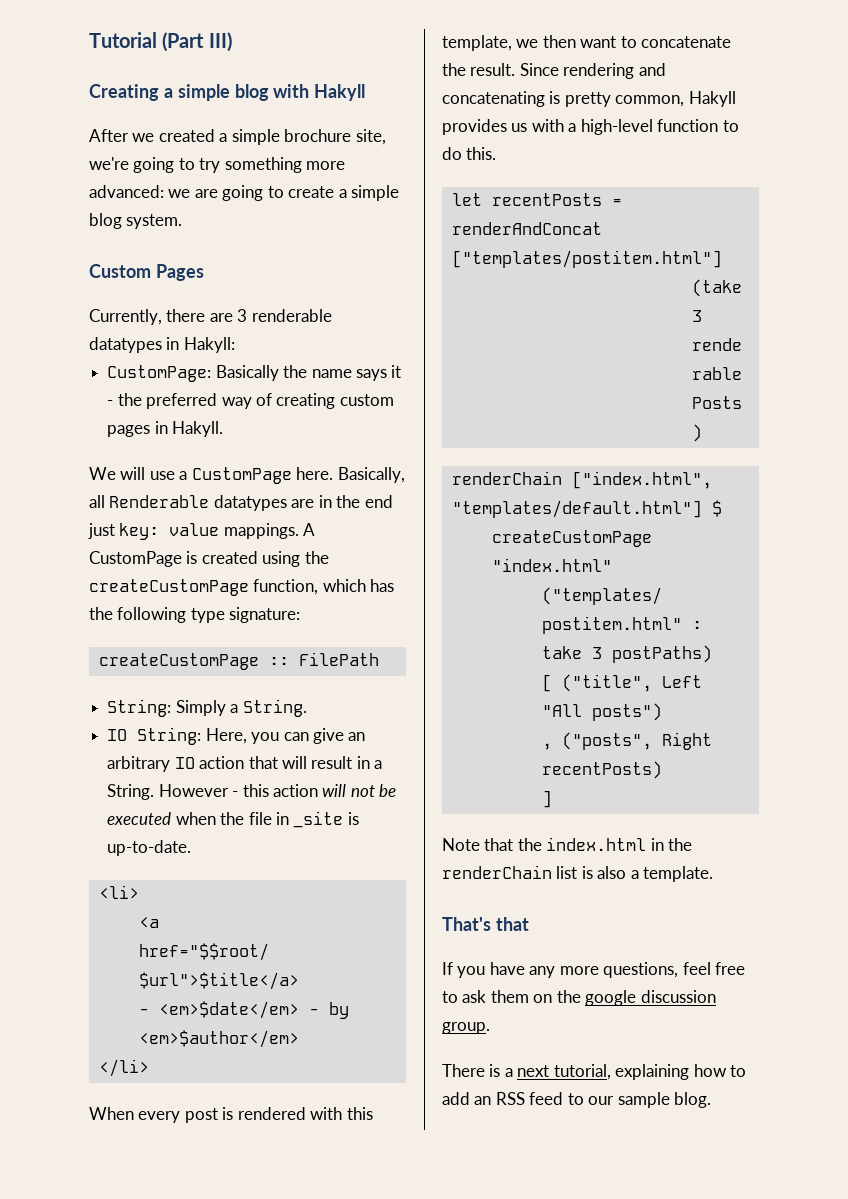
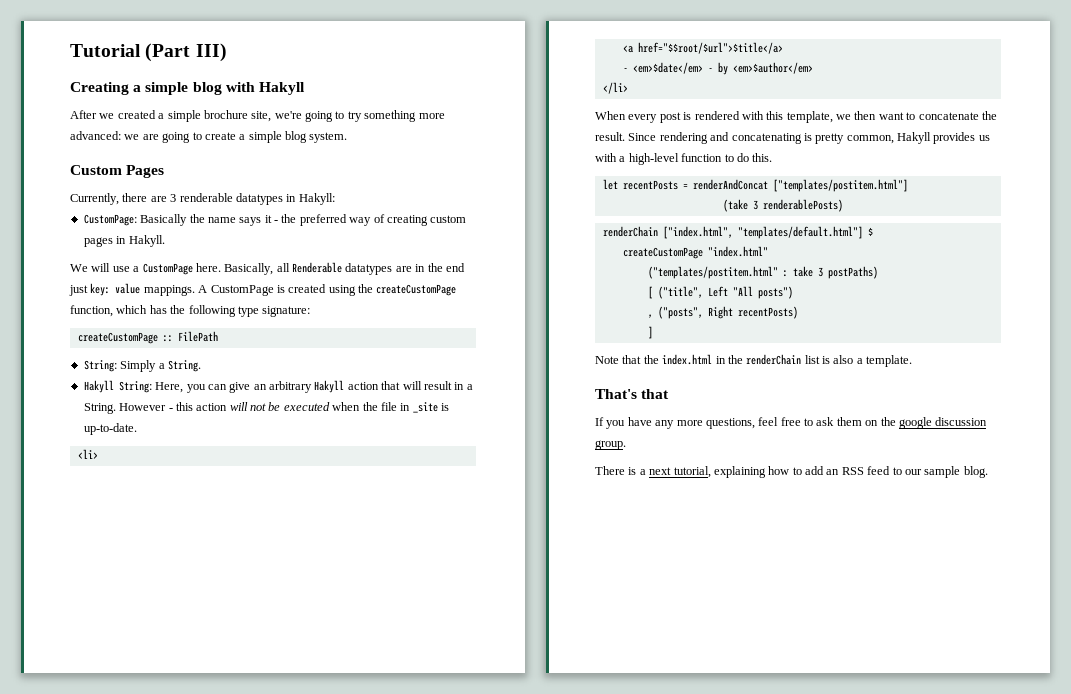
[107,729,128,741] IO -> [83,380,114,393] Hakyll
[174,757,195,769] IO -> [314,380,345,393] Hakyll

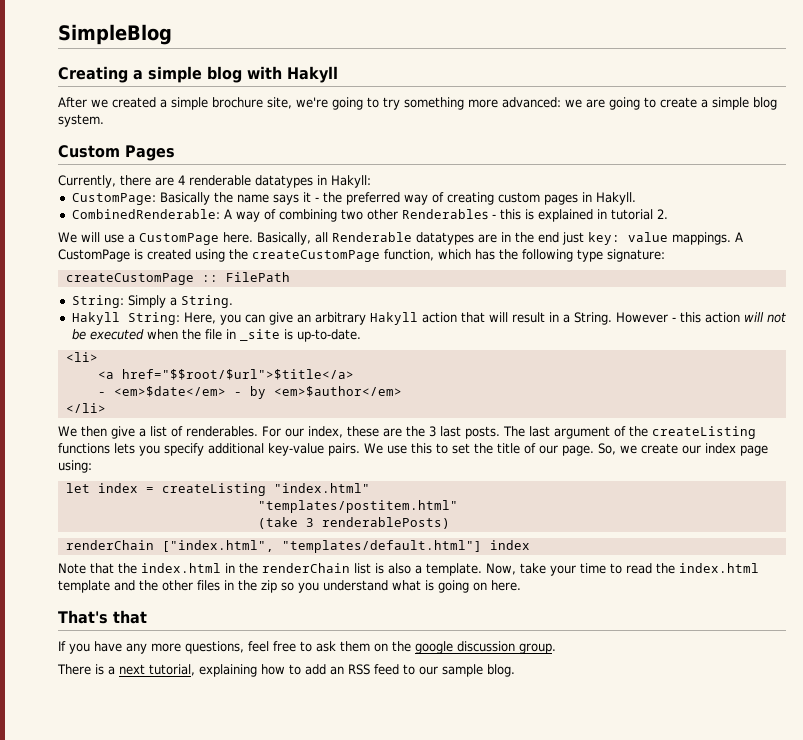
[70,43,227,62] Tutorial (Part III) -> [58,24,172,45] SimpleBlog
[170,194,177,202] 3 -> [178,175,185,185] 4
(165, 241) none -> [71,209,668,222] // CombinedRenderable: A way of combining two other Renderables - this is explained in tutorial 2.
[595,111,997,123] [595,132,990,144] [595,153,773,165] [602,179,908,192] When every post is rendered with this template, we then want to concatenate the result. Since rendering and concatenating is pretty common, Hakyll provides us with a high-level function to do this. // let recentPosts = renderAndConcat ["templates/postitem.html"] -> [58,426,756,439] [58,443,768,456] [58,460,92,473] [65,483,370,496] [257,500,458,513] We then give a list of renderables. For our index, these are the 3 last posts. The last argument of the createListing functions lets you specify additional key-value pairs. We use this to set the title of our page. So, we create our index page using: // let index = createListing "index.html" // "templates/postitem.html"
[867,227,873,236] [622,246,768,259] [647,266,878,279] [647,286,793,299] [647,306,798,319] [647,326,653,339] $ // createCustomPage "index.html" // ("templates/postitem.html" : take 3 postPaths) // [ ("title", Left "All posts") // , ("posts", Right recentPosts) // ] -> [489,540,530,550] index
(913, 361) none -> [486,563,759,576] [58,580,521,593] Now, take your time to read the index.html template and the other files in the zip so you understand what is going on here.

